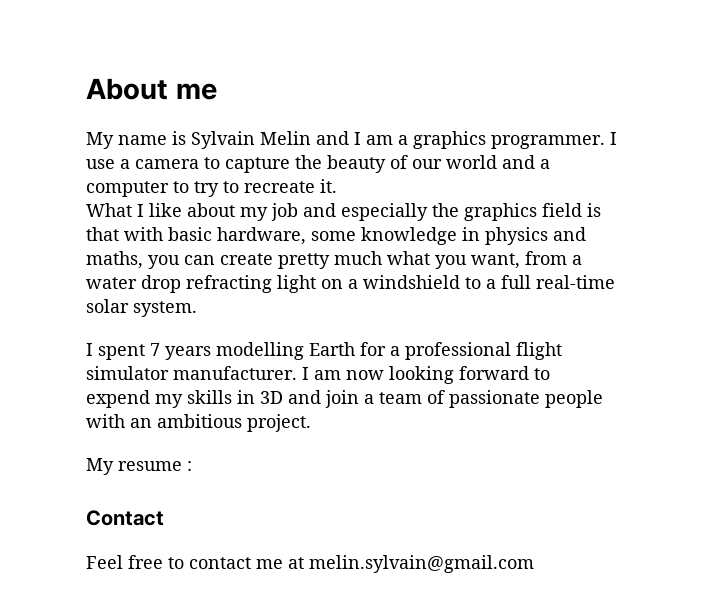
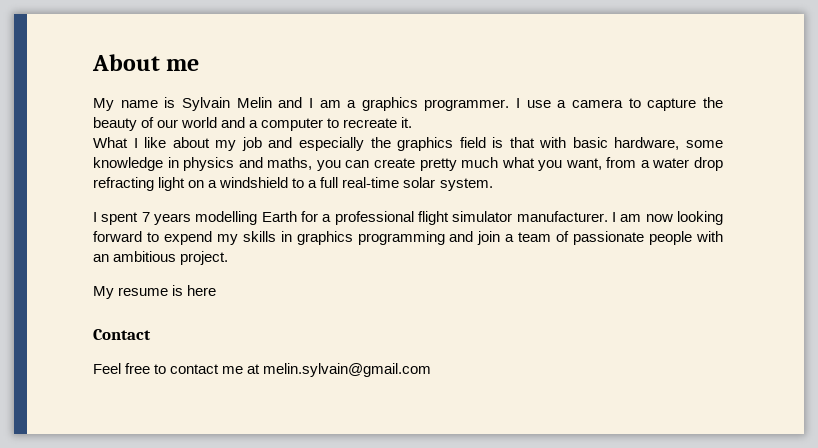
[194,181,239,197] try to -> (340, 123) none
[260,391,283,404] 3D -> [296,231,445,245] graphics programming
[187,461,192,471] : -> [172,285,217,296] is here

